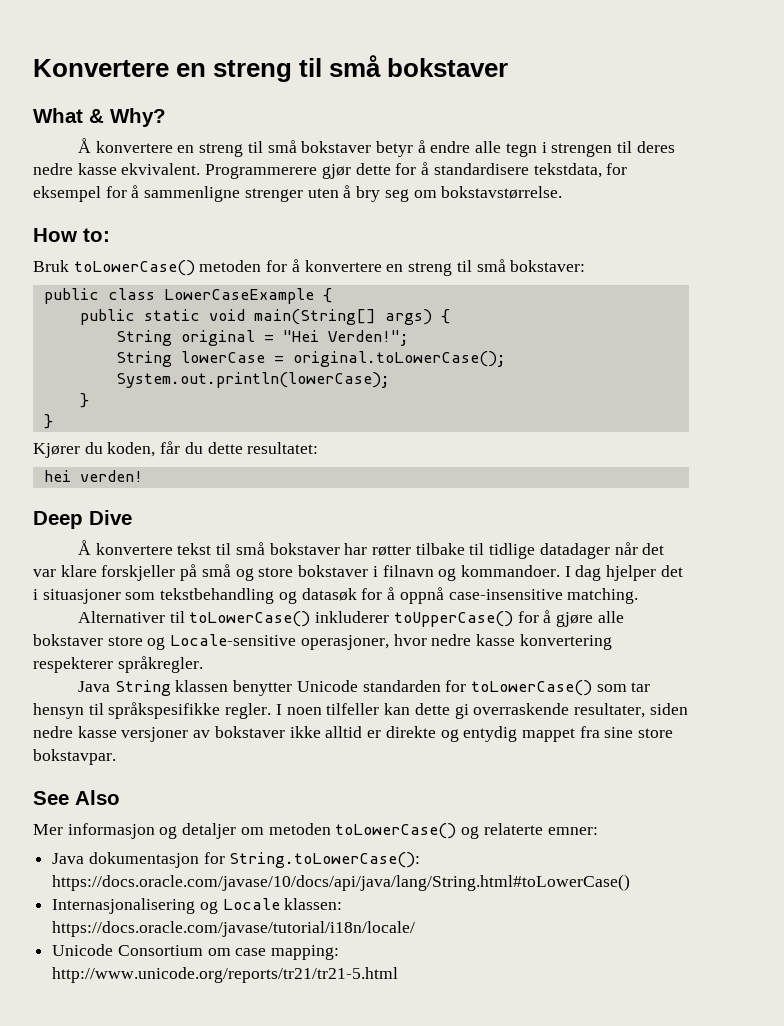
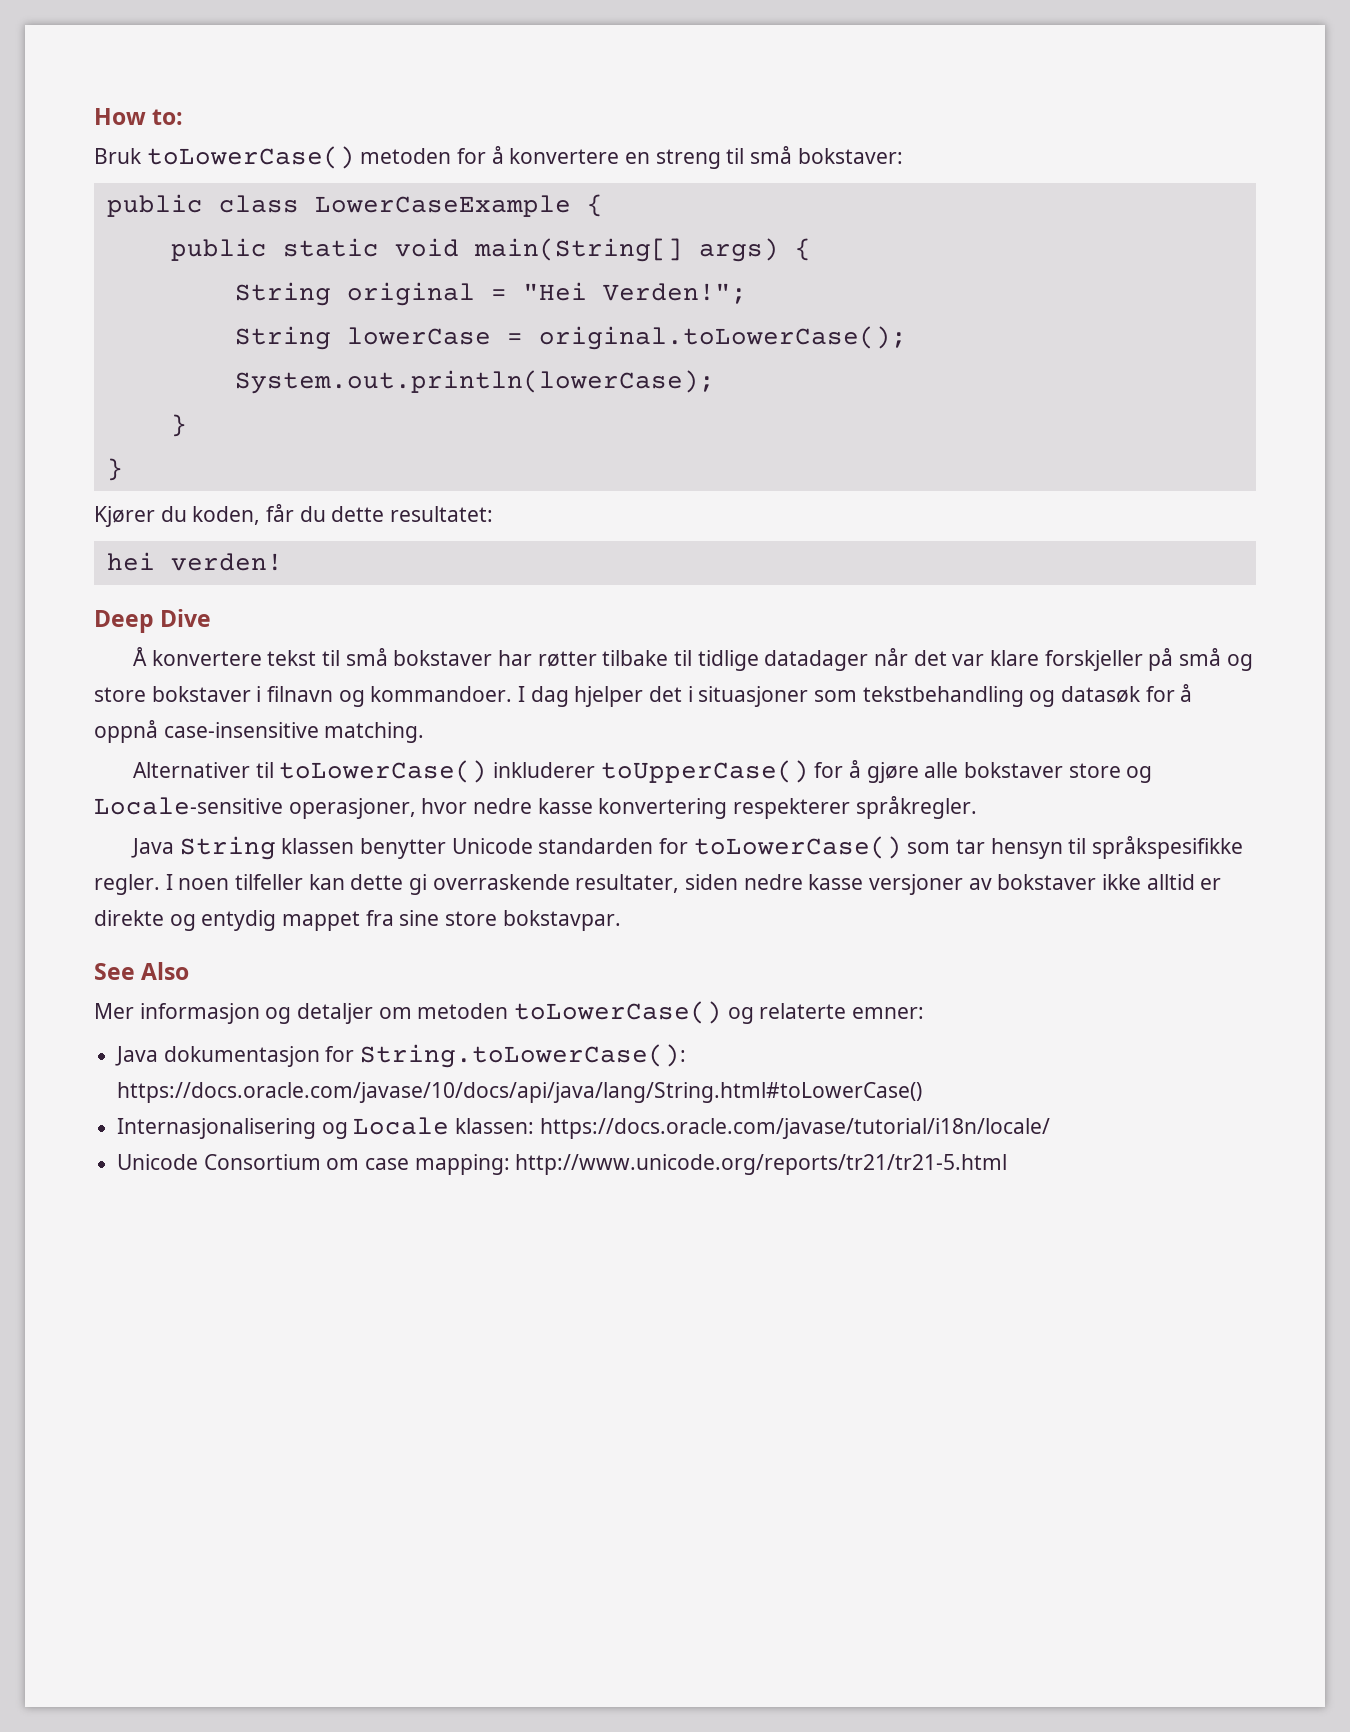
[33,55,509,82] [33,108,166,127] [77,138,675,157] [33,162,628,179] [33,185,563,202] Konvertere en streng til små bokstaver // What & Why? // Å konvertere en streng til små bokstaver betyr å endre alle tegn i strengen til deres nedre kasse ekvivalent. Programmerere gjør dette for å standardisere tekstdata, for eksempel for å sammenligne strenger uten å bry seg om bokstavstørrelse. // -> (94, 116) none

